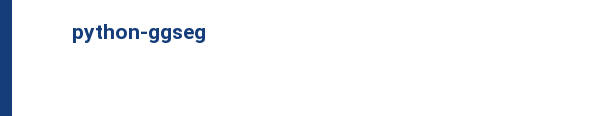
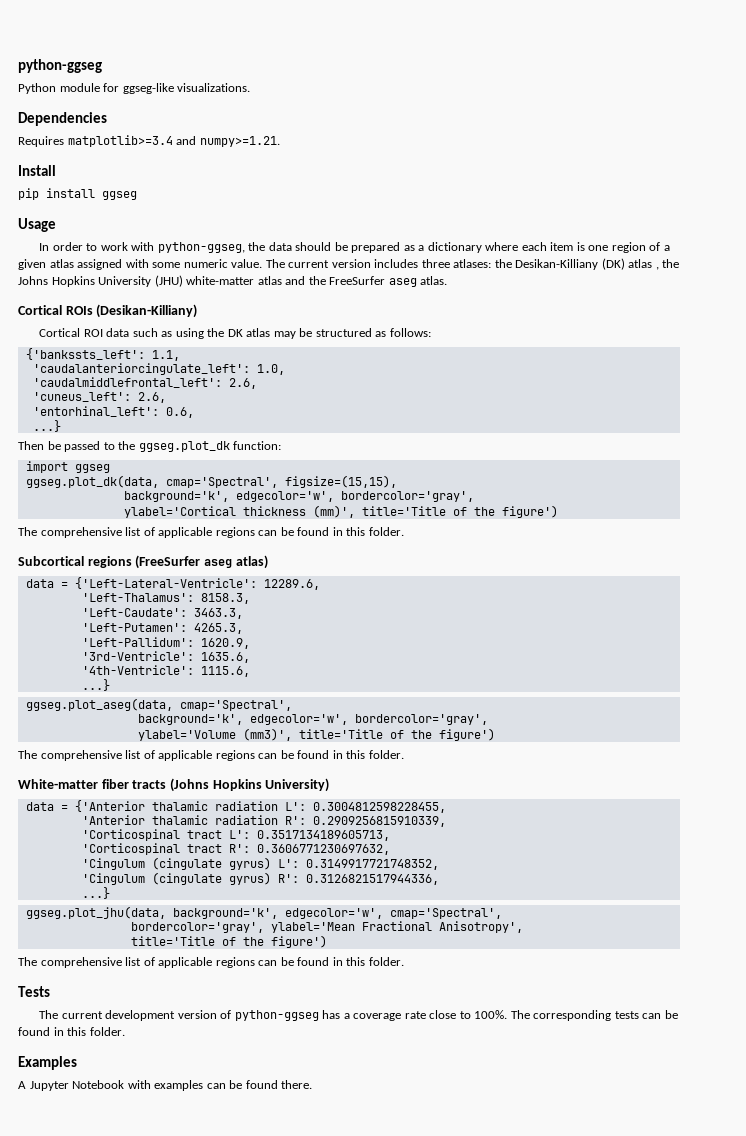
[72,24,206,43] python-ggseg -> [18,59,102,73] [18,83,251,94] [18,112,107,126] [18,135,280,147] [18,165,56,176] [18,188,137,200] [18,218,56,232] [39,242,670,253] [18,258,680,270] [18,275,448,287] [18,304,198,318] [39,328,431,339] [25,348,180,361] [32,363,285,375] [32,377,257,389] [32,392,166,403] [32,406,194,418] [32,420,61,432] [18,441,282,452] [25,461,110,473] [25,475,397,488] [123,491,474,502] [123,505,558,518] [18,527,404,538] [18,555,268,569] [25,577,320,590] [81,593,250,604] [81,608,243,619] [81,623,243,634] [81,637,250,649] [81,651,250,663] [81,665,250,677] [81,679,110,691] [25,698,292,711] [137,714,488,725] [137,728,495,741] [18,750,404,761] [18,778,330,792] [25,800,446,813] [81,815,446,827] [81,829,390,841] [81,843,390,855] [81,857,439,870] [81,872,439,885] [81,887,110,899] [25,906,502,919] [130,921,523,933] [130,935,327,948] [18,957,404,968] [18,986,50,997] [39,1010,678,1021] [18,1027,125,1036] [18,1056,77,1070] [18,1080,313,1091] python-ggseg // Python module for ggseg-like visualizations. // Dependencies // Requires matplotlib>=3.4 and numpy>=1.21. // Install // pip install ggseg // Usage // In order to work with python-ggseg, the data should be prepared as a dictionary where each item is one region of a given atlas assigned with some numeric value. The current version includes three atlases: the Desikan-Killiany (DK) atlas , the Johns Hopkins University (JHU) white-matter atlas and the FreeSurfer aseg atlas. // Cortical ROIs (Desikan-Killiany) // Cortical ROI data such as using the DK atlas may be structured as follows: // {'bankssts_left': 1.1, // 'caudalanteriorcingulate_left': 1.0, // 'caudalmiddlefrontal_left': 2.6, // 'cuneus_left': 2.6, // 'entorhinal_left': 0.6, // ...} // Then be passed to the ggseg.plot_dk function: // import ggseg // ggseg.plot_dk(data, cmap='Spectral', figsize=(15,15), // background='k', edgecolor='w', bordercolor='gray', // ylabel='Cortical thickness (mm)', title='Title of the figure') // The comprehensive list of applicable regions can be found in this folder. // Subcortical regions (FreeSurfer aseg atlas) // data = {'Left-Lateral-Ventricle': 12289.6, // 'Left-Thalamus': 8158.3, // 'Left-Caudate': 3463.3, // 'Left-Putamen': 4265.3, // 'Left-Pallidum': 1620.9, // '3rd-Ventricle': 1635.6, // '4th-Ventricle': 1115.6, // ...} // ggseg.plot_aseg(data, cmap='Spectral', // background='k', edgecolor='w', bordercolor='gray', // ylabel='Volume (mm3)', title='Title of the figure') // The comprehensive list of applicable regions can be found in this folder. // White-matter fiber tracts (Johns Hopkins University) // data = {'Anterior thalamic radiation L': 0.3004812598228455, // 'Anterior thalamic radiation R': 0.2909256815910339, // 'Corticospinal tract L': 0.3517134189605713, // 'Corticospinal tract R': 0.3606771230697632, // 'Cingulum (cingulate gyrus) L': 0.3149917721748352, // 'Cingulum (cingulate gyrus) R': 0.3126821517944336, // ...} // ggseg.plot_jhu(data, background='k', edgecolor='w', cmap='Spectral', // bordercolor='gray', ylabel='Mean Fractional Anisotropy', // title='Title of the figure') // The comprehensive list of applicable regions can be found in this folder. // Tests // The current development version of python-ggseg has a coverage rate close to 100%. The corresponding tests can be found in this folder. // Examples // A Jupyter Notebook with examples can be found there.

